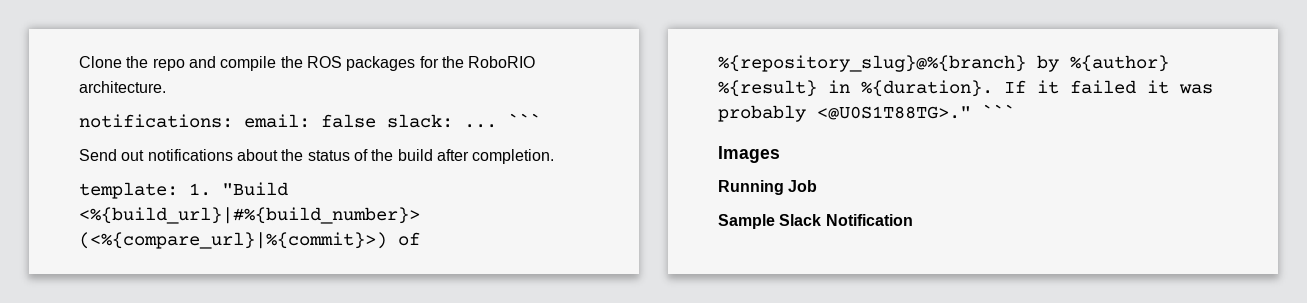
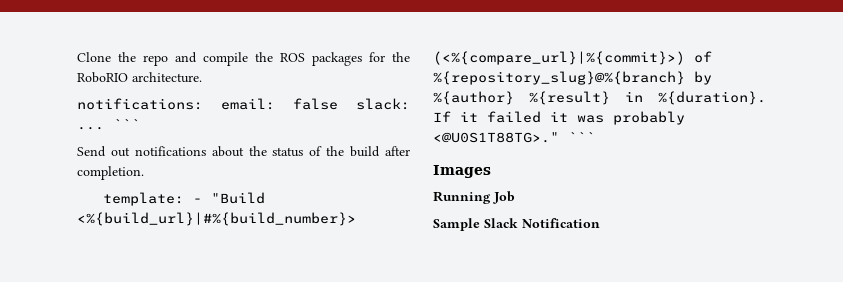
[189,183,211,196] 1. -> [193,198,203,203] -

